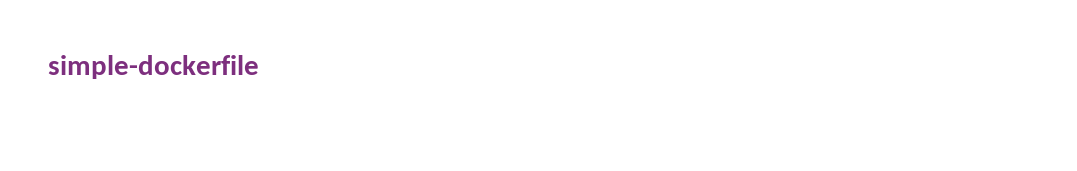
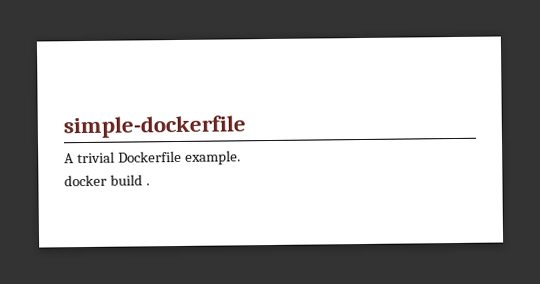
(259, 67) none -> [64,150,241,165] [64,174,150,187] // A trivial Dockerfile example. // docker build .

